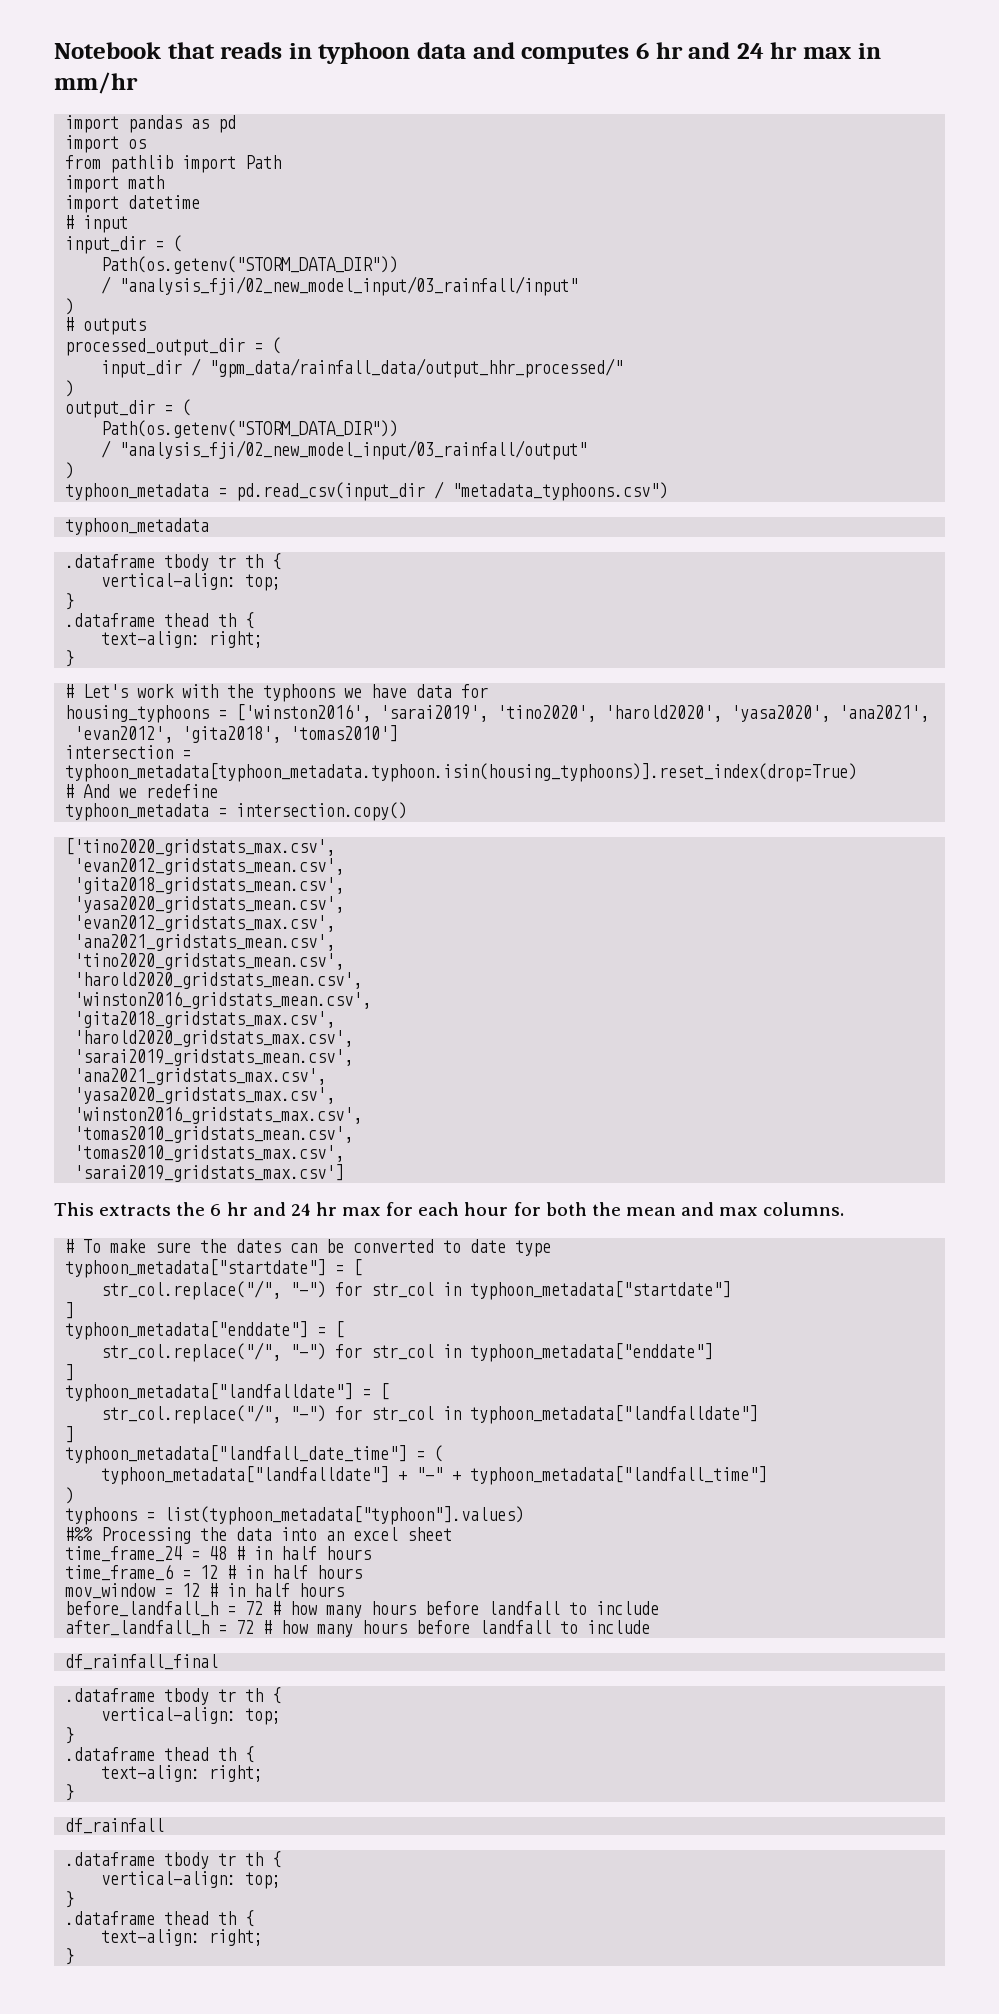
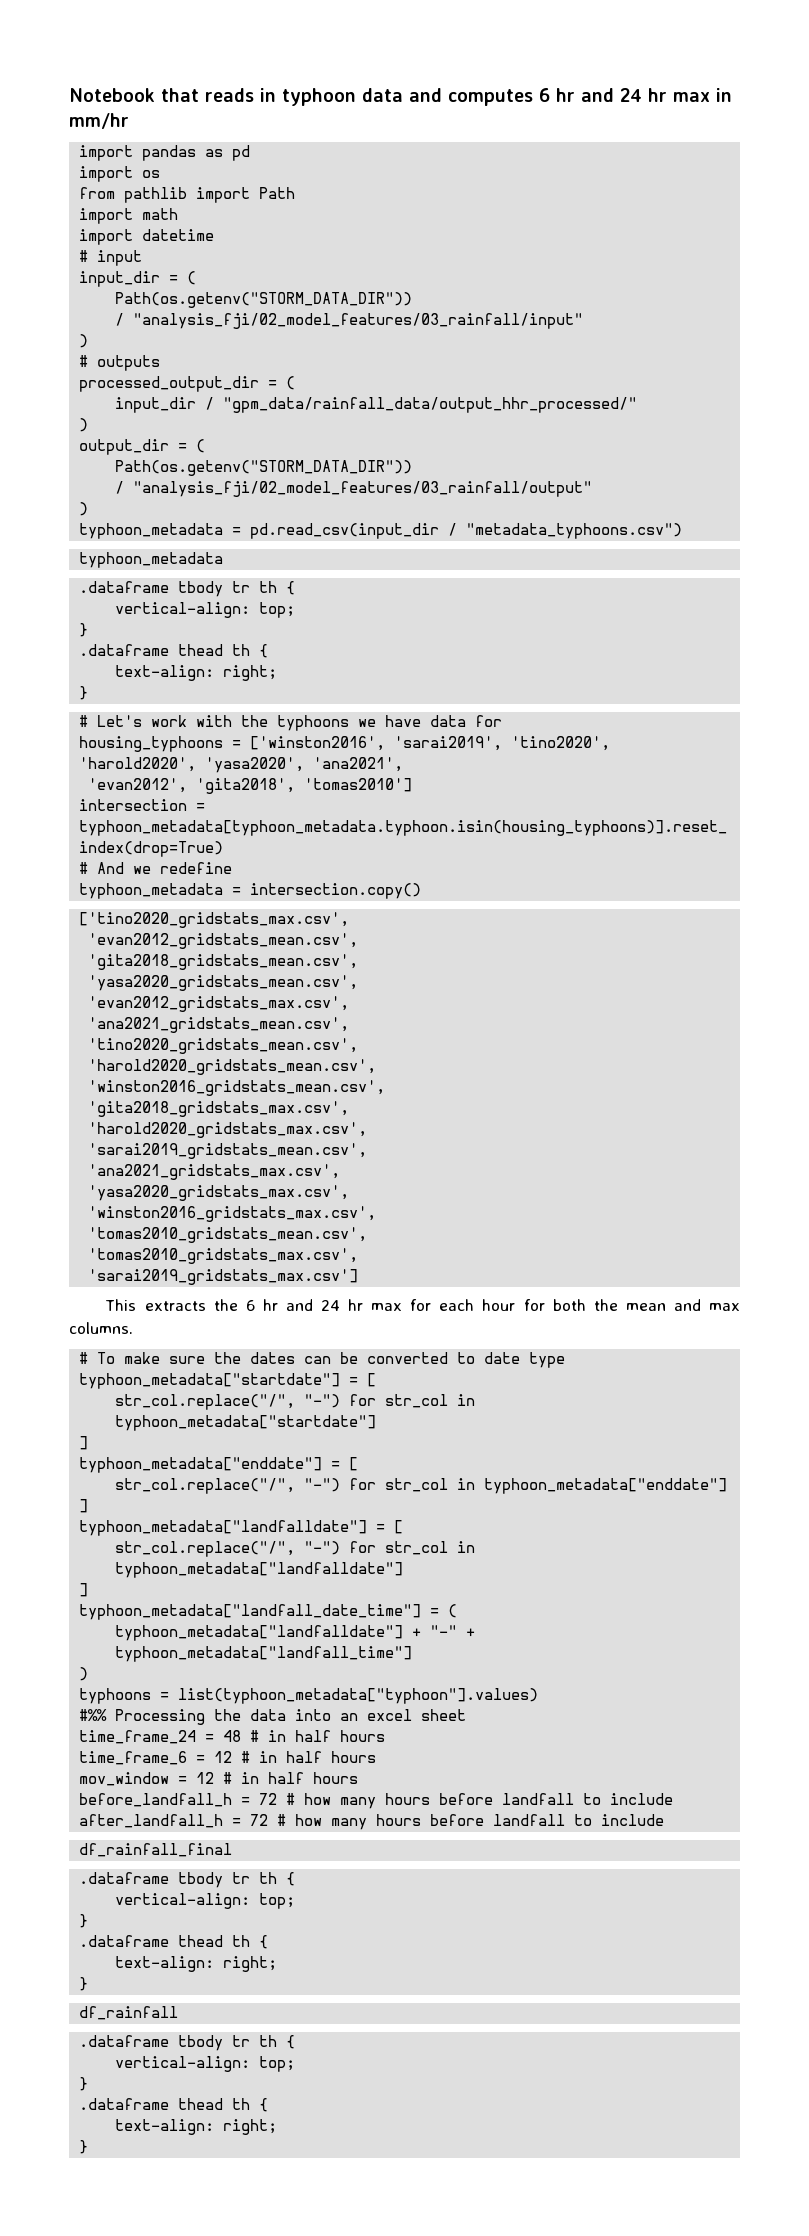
[119,276,579,296] "analysis_fji/02_new_model_input/03_rainfall/input" -> [133,313,584,329] "analysis_fji/02_model_features/03_rainfall/input"
[119,440,588,460] "analysis_fji/02_new_model_input/03_rainfall/output" -> [133,481,593,497] "analysis_fji/02_model_features/03_rainfall/output"

